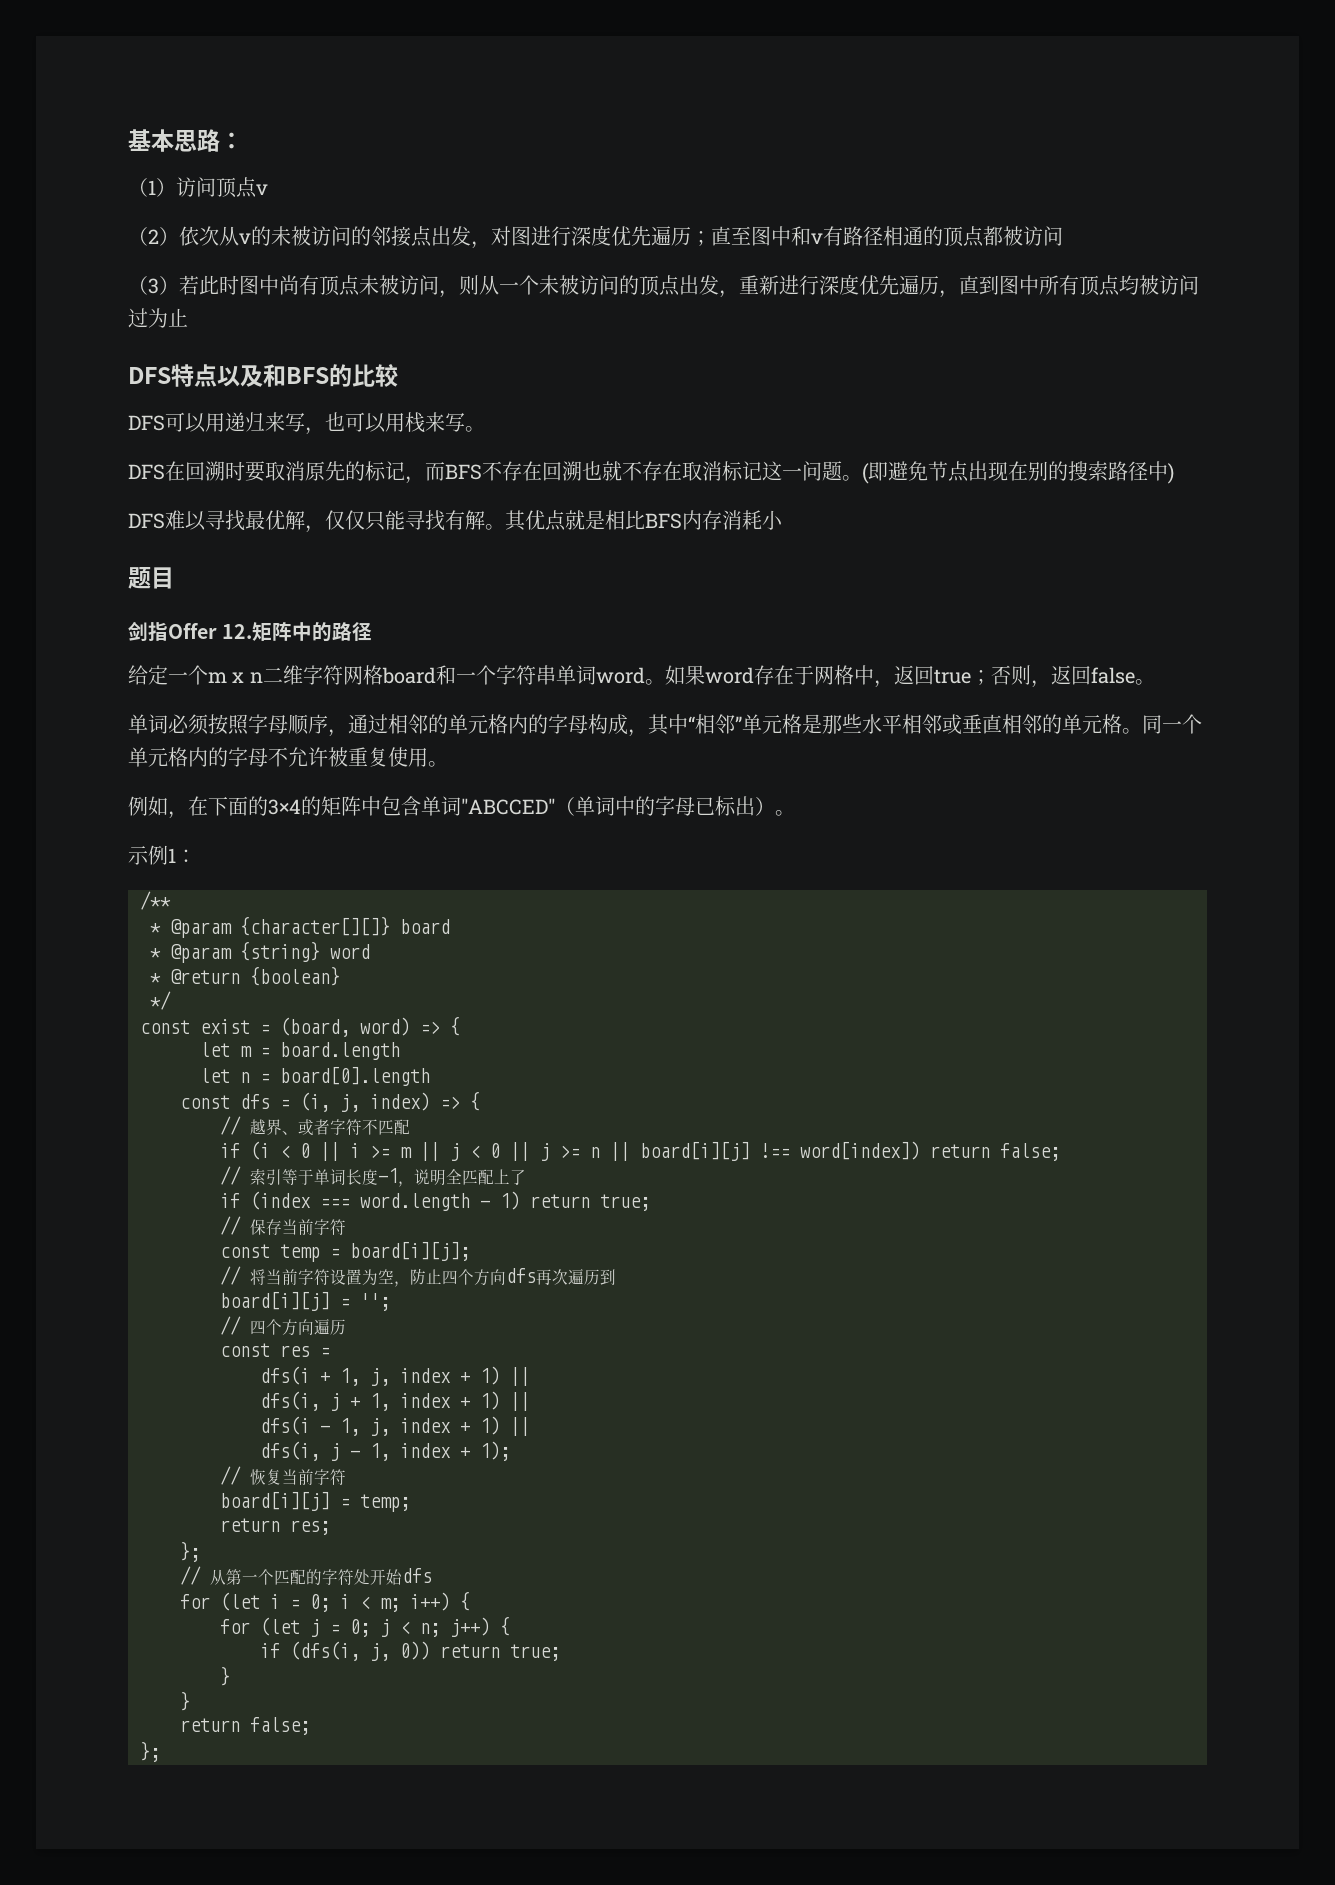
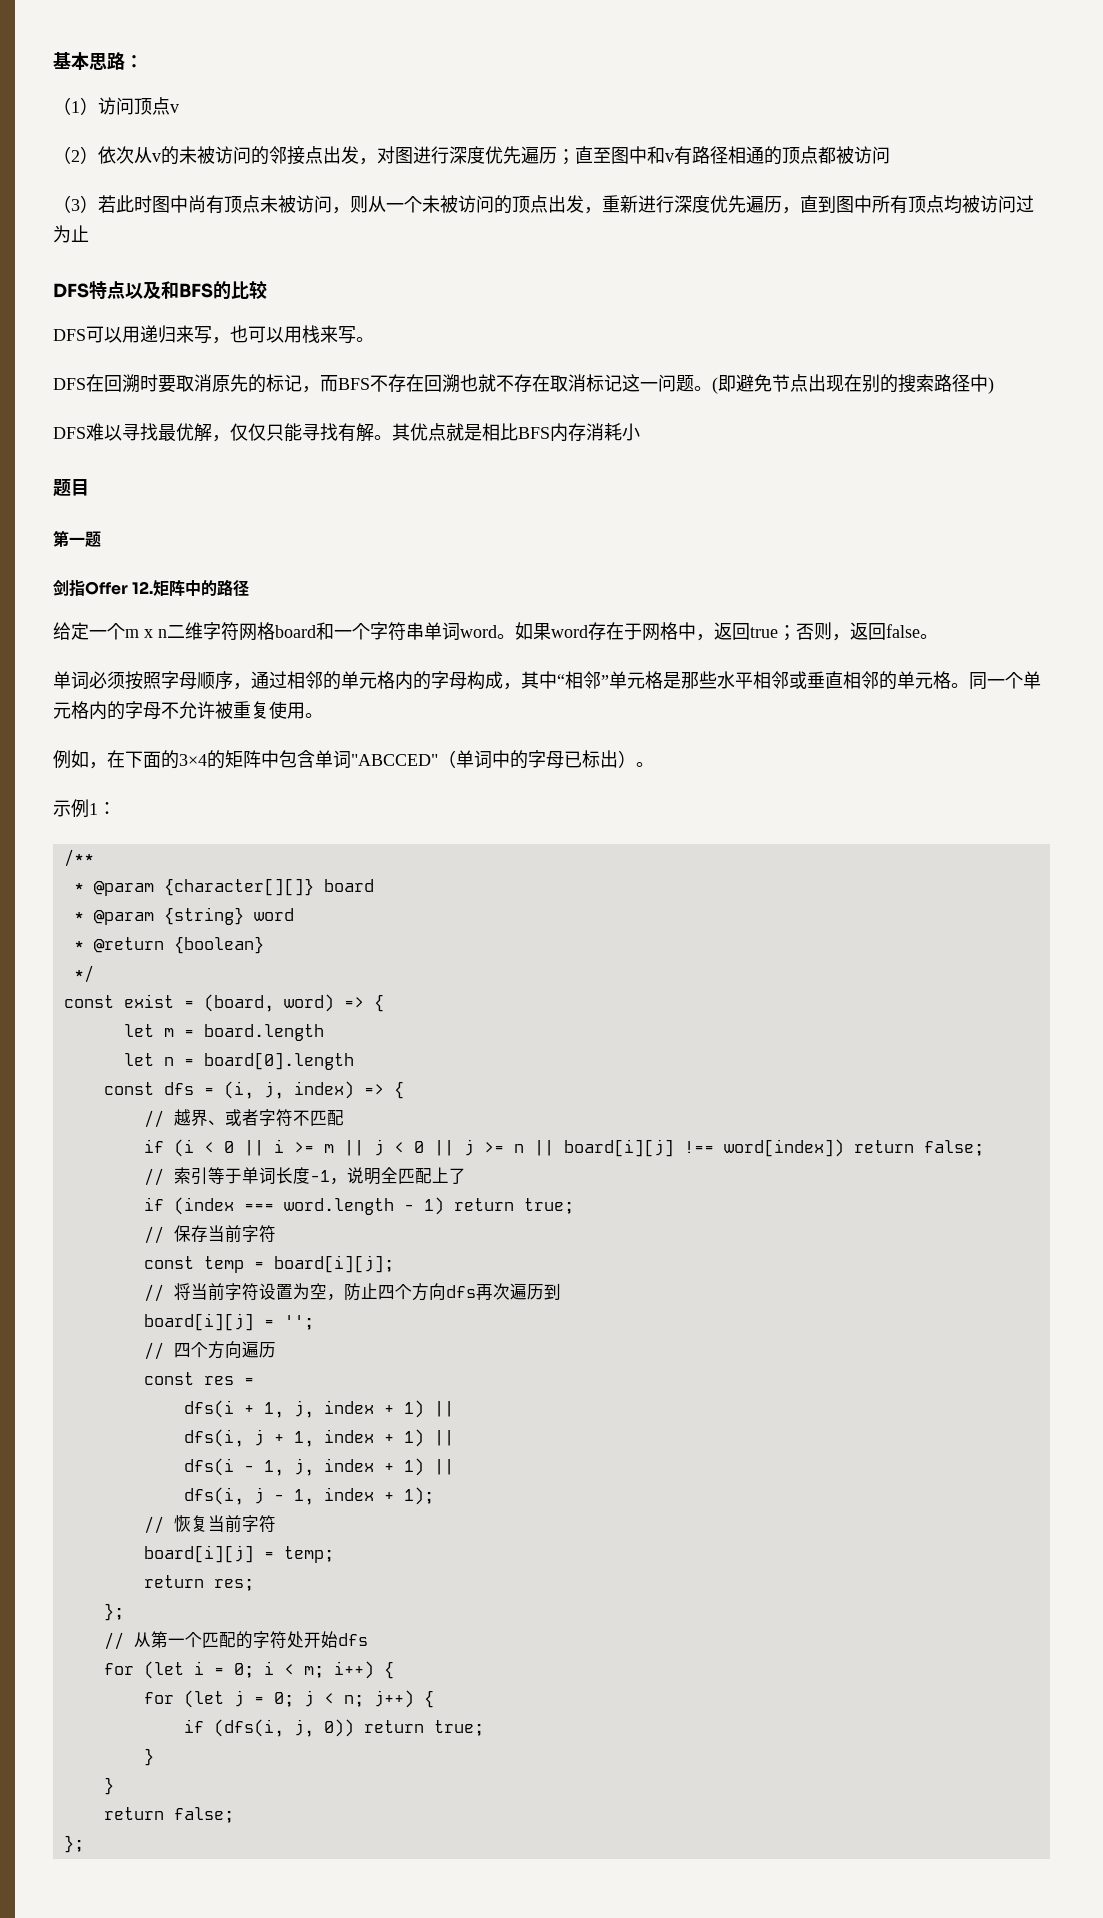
(174, 578) none -> [53,530,101,547] // 第一题

